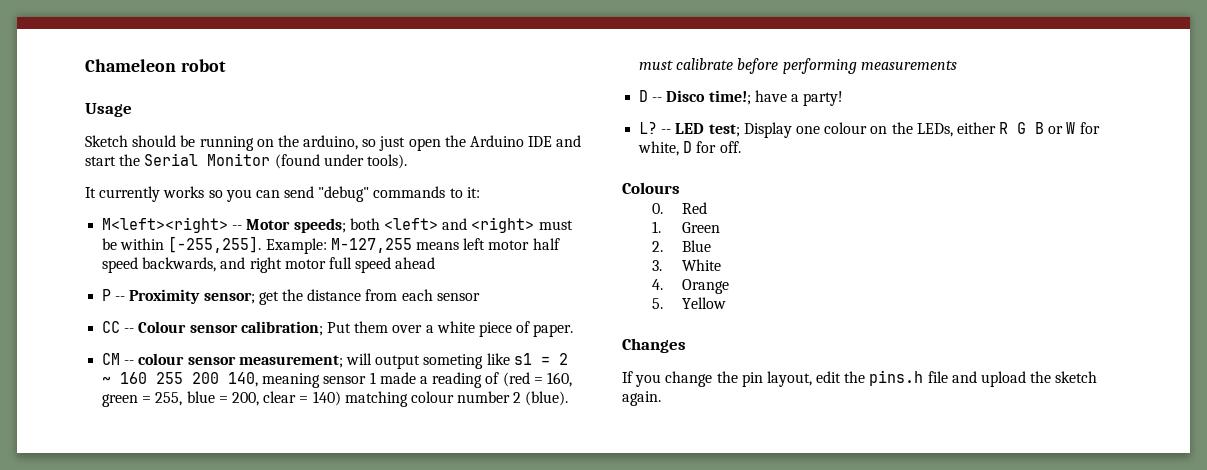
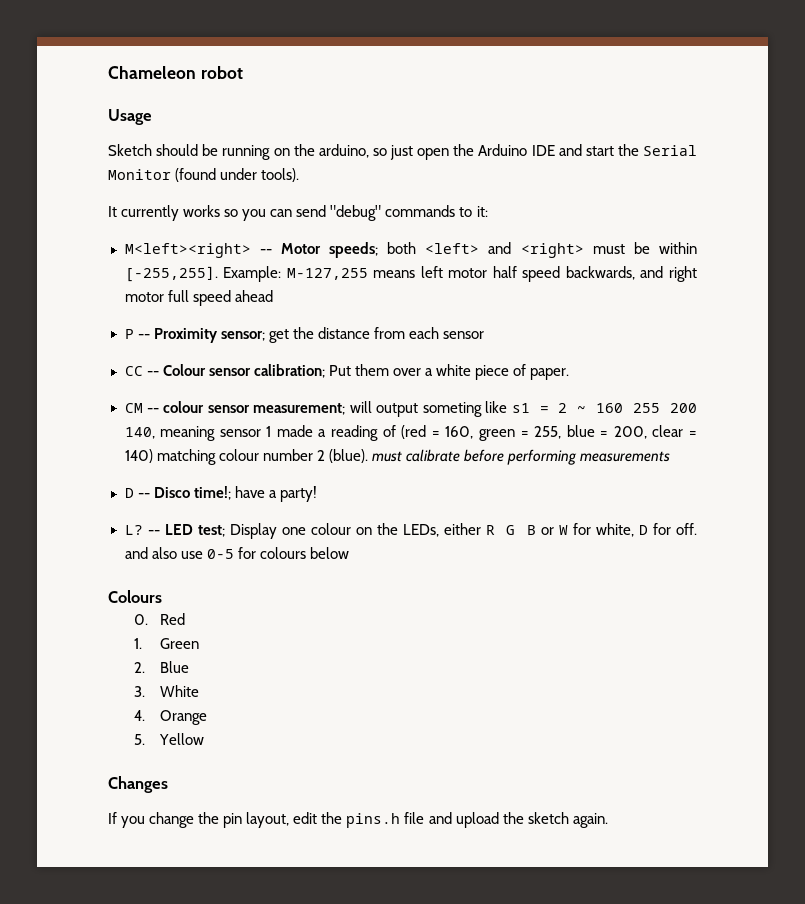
(741, 147) none -> [124,547,349,559] and also use 0-5 for colours below

